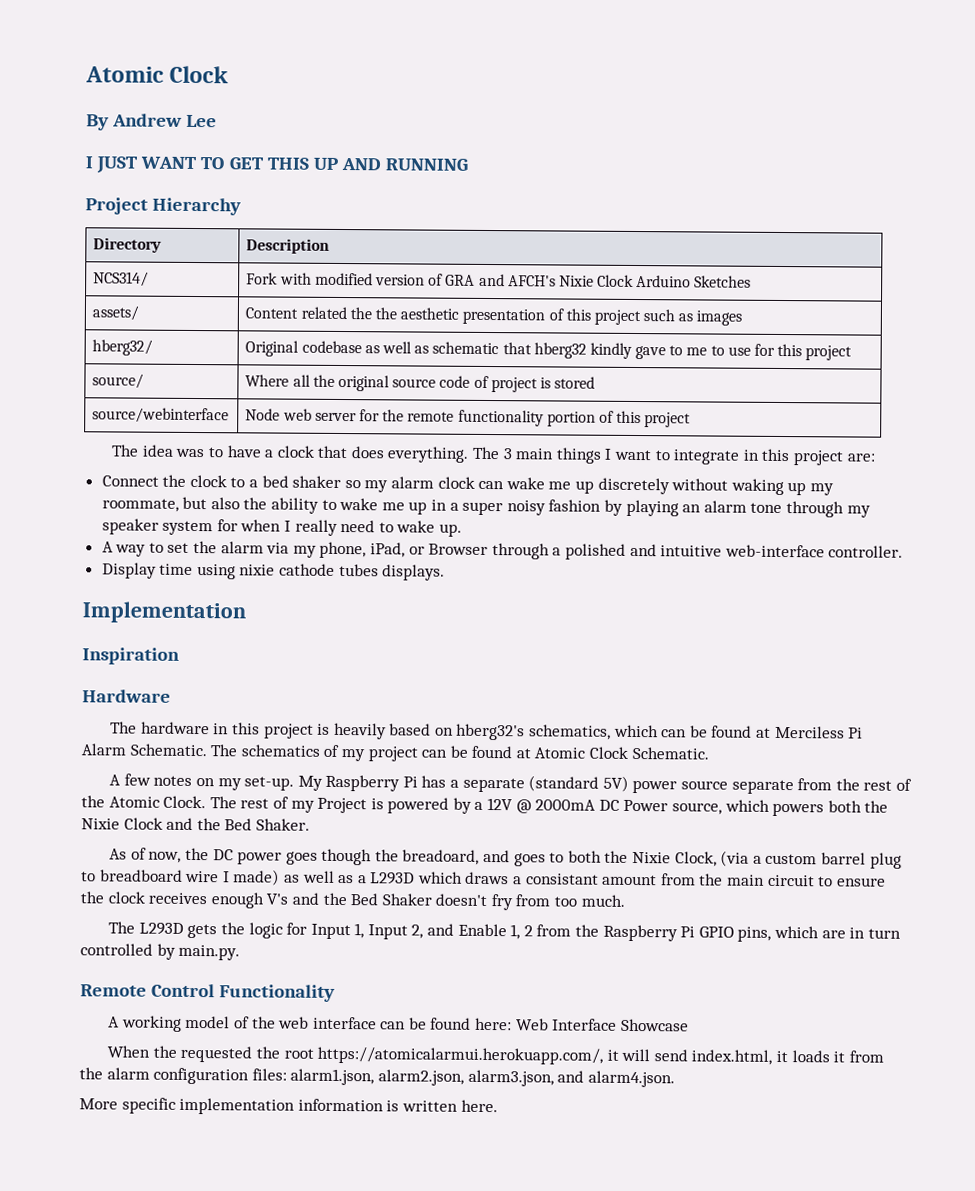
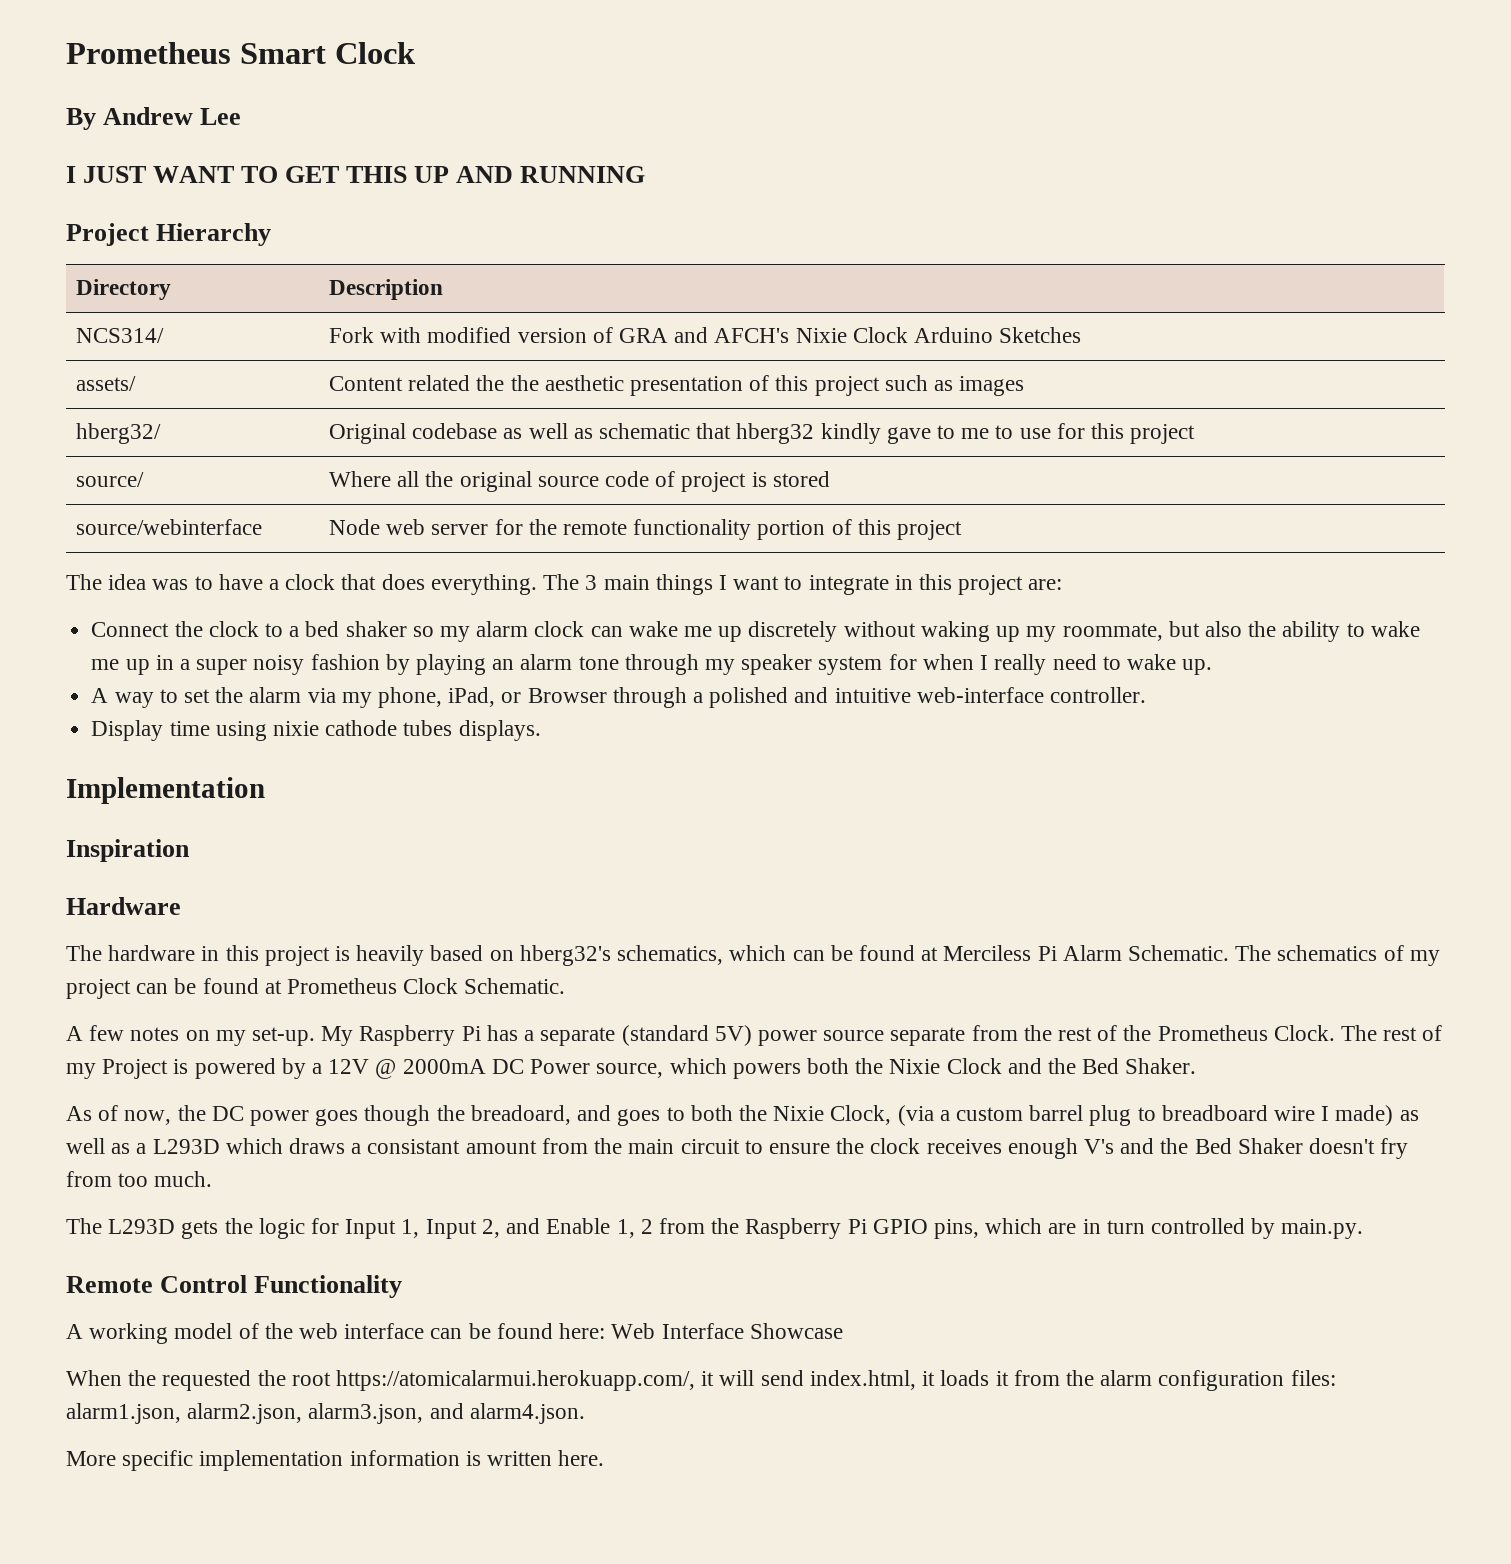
[85,66,164,83] Atomic -> [66,42,326,64] Prometheus Smart
[534,747,586,759] Atomic -> [287,978,398,994] Prometheus
[108,796,160,808] Atomic -> [1157,1025,1268,1041] Prometheus

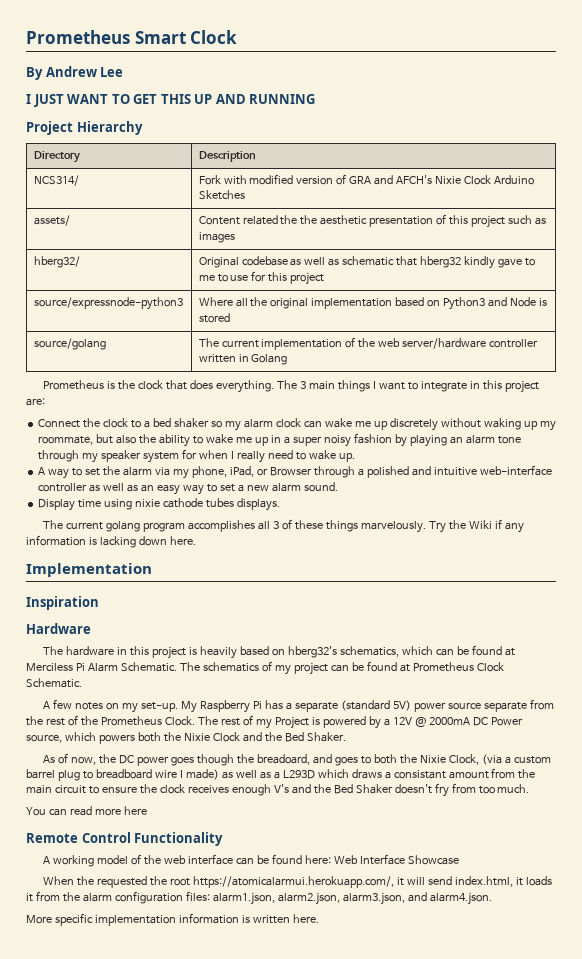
[75,472,144,487] source/ -> [33,297,183,310] source/expressnode-python3
[537,471,830,492] [75,519,262,535] [328,519,962,540] [66,574,280,590] source code of project is stored // source/webinterface | Node web server for the remote functionality portion of this project // The idea was to have a -> [311,297,548,310] [198,313,230,323] [33,338,106,350] [198,337,539,350] [198,354,288,365] [43,380,136,390] implementation based on Python3 and Node is stored // source/golang | The current implementation of the web server/hardware controller written in Golang // Prometheus is the
[1050,687,1147,703] controller. -> [38,482,338,495] controller as well as an easy way to set a new alarm sound.
(541, 730) none -> [43,519,524,533] [26,535,196,548] // The current golang program accomplishes all 3 of these things marvelously. Try the Wiki if any information is lacking down here.
[66,1218,1364,1239] The L293D gets the logic for Input 1, Input 2, and Enable 1, 2 from the Raspberry Pi GPIO pins, which are in turn controlled by main.py. -> [26,806,147,816] You can read more here

